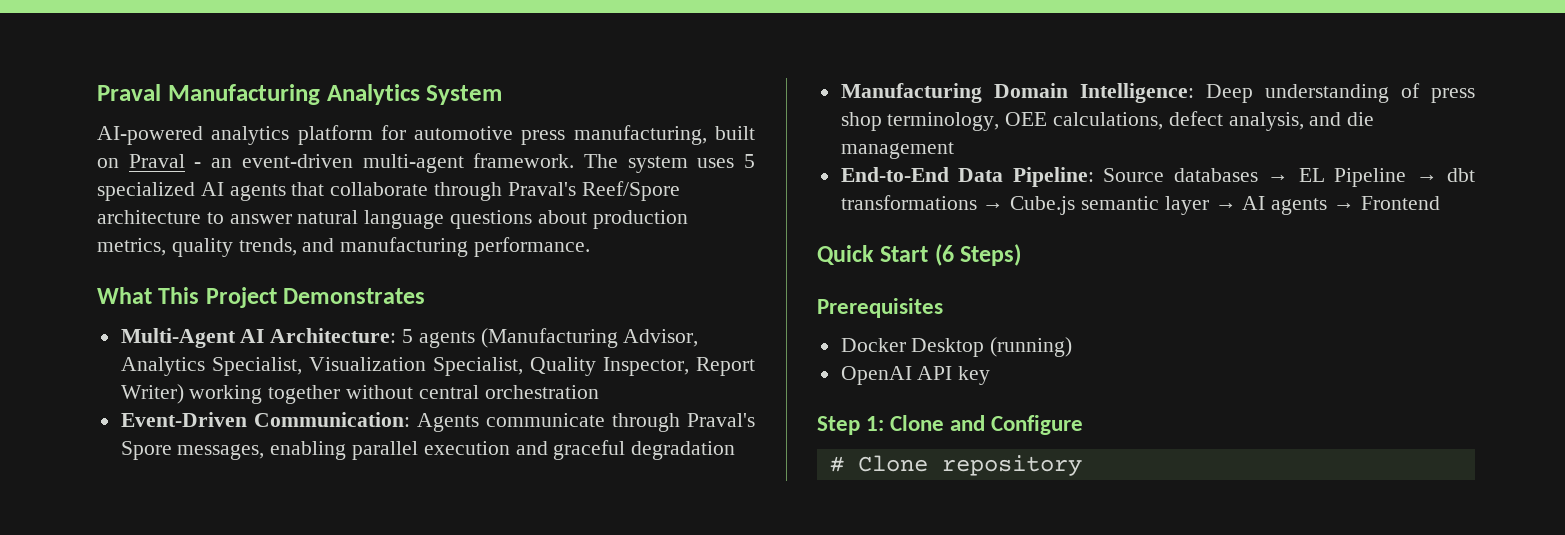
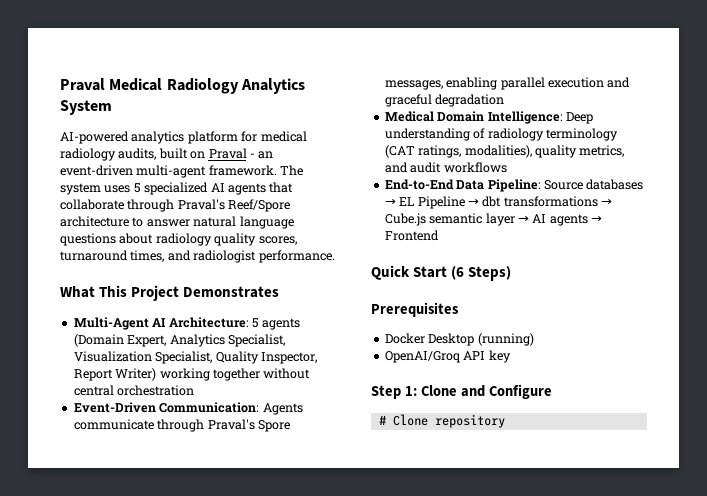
[97,84,320,105] Praval Manufacturing -> [60,78,239,94] Praval Medical Radiology
[414,125,707,145] automotive press manufacturing, -> [260,131,307,142] [60,148,157,161] medical radiology audits,
[592,210,688,229] [97,237,469,257] production metrics, quality trends, and manufacturing -> [155,233,297,246] [60,250,257,263] radiology quality scores, turnaround times, and radiologist
[480,328,699,348] (Manufacturing Advisor, -> [73,334,167,347] (Domain Expert,
[840,83,982,103] Manufacturing -> [384,111,434,122] Medical
[1431,88,1475,103] [840,111,1375,131] [840,142,954,159] press shop terminology, OEE calculations, defect analysis, and die management -> [487,128,618,141] [384,145,625,158] [384,162,507,173] radiology terminology (CAT ratings, modalities), quality metrics, and audit workflows
[840,366,912,385] OpenAI -> [384,351,460,363] OpenAI/Groq

